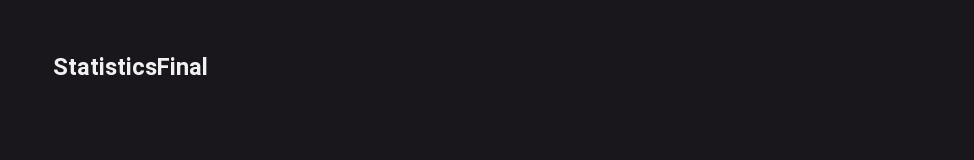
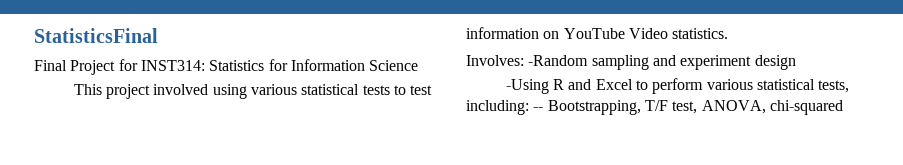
(208, 66) none -> [34,59,419,75] [73,84,433,99] [466,27,729,39] [466,55,796,70] [505,78,850,94] [466,100,843,115] // Final Project for INST314: Statistics for Information Science // This project involved using various statistical tests to test information on YouTube Video statistics. // Involves: -Random sampling and experiment design // -Using R and Excel to perform various statistical tests, including: -- Bootstrapping, T/F test, ANOVA, chi-squared

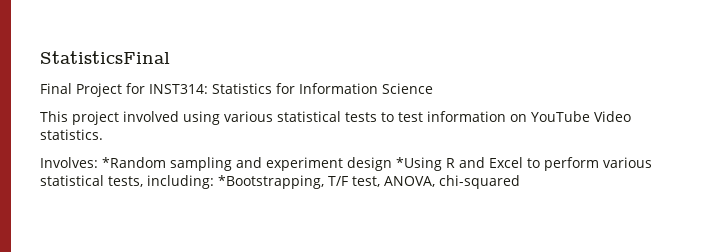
[528,55,589,66] -Random -> [102,157,166,168] *Random
[505,79,549,94] // -Using -> [396,157,442,171] *Using
[533,100,641,115] -- Bootstrapping, -> [218,175,324,189] *Bootstrapping,

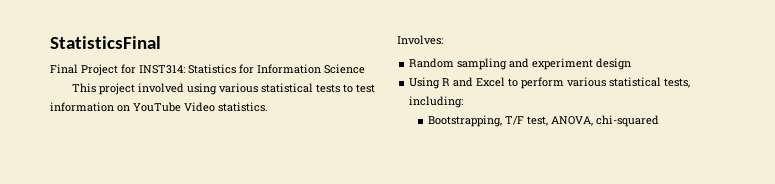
[102,157,166,168] *Random -> [409,58,455,68] // Random
[396,157,442,171] *Using -> [409,77,441,89] // Using
[218,175,324,189] *Bootstrapping, -> [427,115,502,127] // Bootstrapping,

